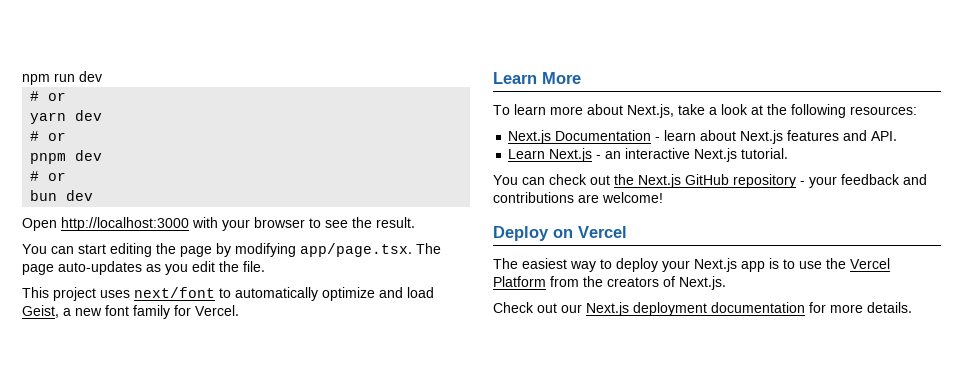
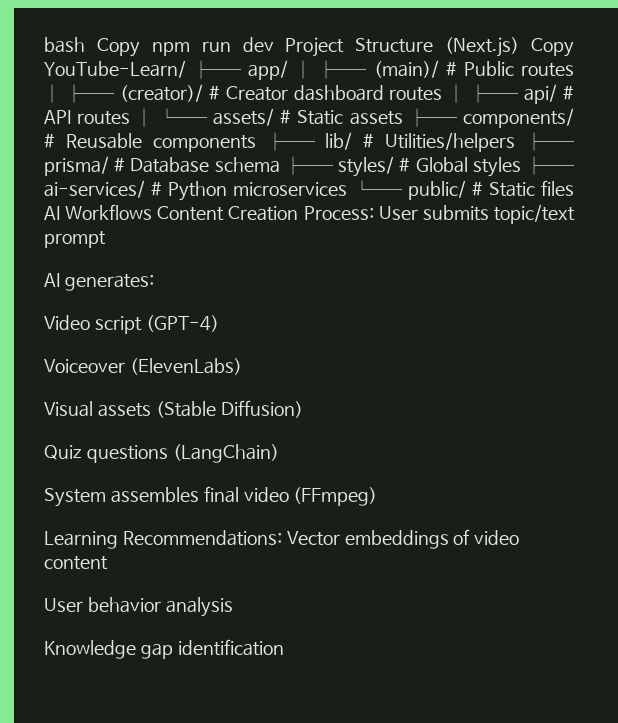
(22, 79) none -> [44,37,140,57] bash Copy
[30,91,67,101] [30,110,103,124] [30,131,67,141] [30,150,103,164] [30,171,67,181] [30,190,94,201] [22,217,415,231] [22,243,441,257] [22,261,265,275] [22,287,434,301] [22,305,239,319] [493,72,581,84] [493,104,917,118] [508,130,898,144] [508,148,789,162] [493,174,927,188] [493,192,663,203] [493,226,627,241] [493,258,890,272] [493,276,726,290] [493,302,912,316] // # or // yarn dev // # or // pnpm dev // # or // bun dev // Open http://localhost:3000 with your browser to see the result. // You can start editing the page by modifying app/page.tsx. The page auto-updates as you edit the file. // This project uses next/font to automatically optimize and load Geist, a new font family for Vercel. // Learn More // To learn more about Next.js, take a look at the following resources: // Next.js Documentation - learn about Next.js features and API. // Learn Next.js - an interactive Next.js tutorial. // You can check out the Next.js GitHub repository - your feedback and contributions are welcome! // Deploy on Vercel // The easiest way to deploy your Next.js app is to use the Vercel Platform from the creators of Next.js. // Check out our Next.js deployment documentation for more details. -> [285,37,574,57] [44,60,574,80] [44,84,574,104] [44,108,574,128] [44,132,576,152] [44,156,575,177] [44,180,574,201] [44,204,575,224] [44,231,106,248] [44,273,154,291] [44,315,219,334] [44,358,242,375] [44,400,303,418] [44,444,279,463] [44,486,378,507] [44,529,520,549] [44,556,108,570] [44,597,233,617] [44,639,284,659] Project Structure (Next.js) Copy YouTube-Learn/ ├── app/ │ ├── (main)/ # Public routes │ ├── (creator)/ # Creator dashboard routes │ ├── api/ # API routes │ └── assets/ # Static assets ├── components/ # Reusable components ├── lib/ # Utilities/helpers ├── prisma/ # Database schema ├── styles/ # Global styles ├── ai-services/ # Python microservices └── public/ # Static files AI Workflows Content Creation Process: User submits topic/text prompt // AI generates: // Video script (GPT-4) // Voiceover (ElevenLabs) // Visual assets (Stable Diffusion) // Quiz questions (LangChain) // System assembles final video (FFmpeg) // Learning Recommendations: Vector embeddings of video content // User behavior analysis // Knowledge gap identification

